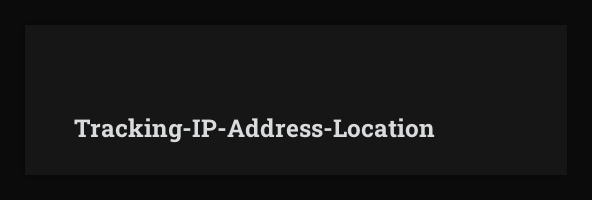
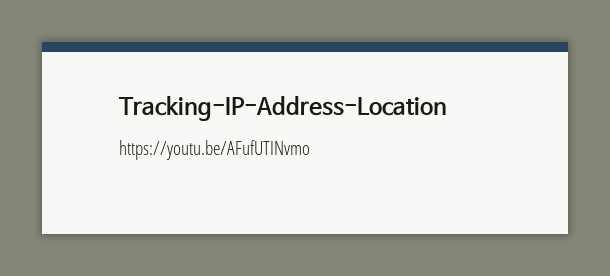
(435, 130) none -> [119,140,310,160] // https://youtu.be/AFufUTINvmo

